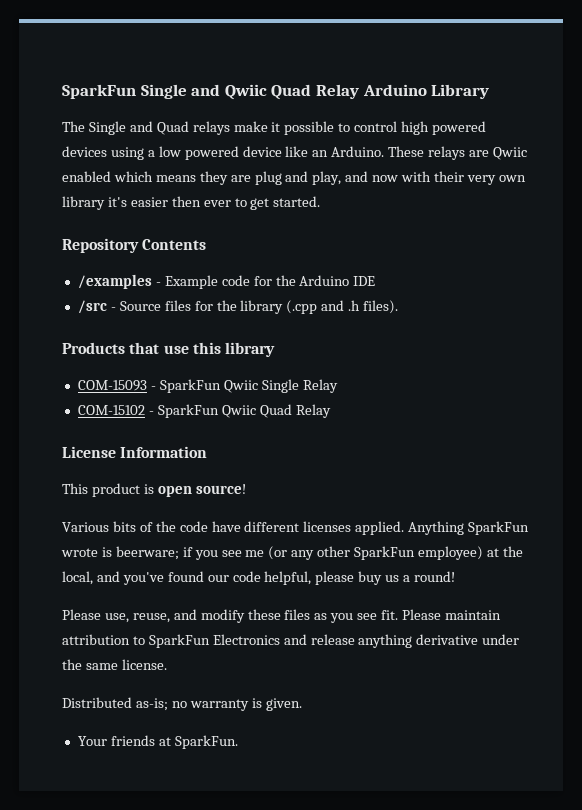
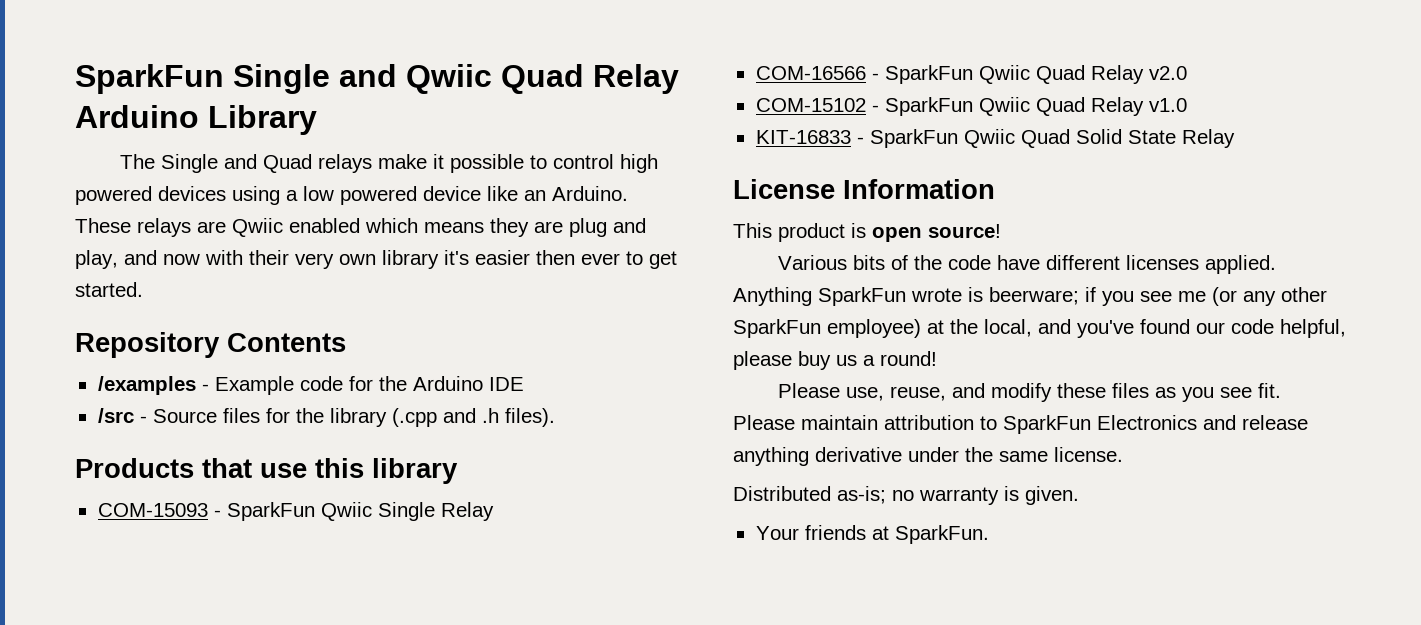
(338, 386) none -> [755,65,1187,84] // COM-16566 - SparkFun Qwiic Quad Relay v2.0
(331, 411) none -> [1148,98,1187,112] [755,129,1235,148] v1.0 // KIT-16833 - SparkFun Qwiic Quad Solid State Relay

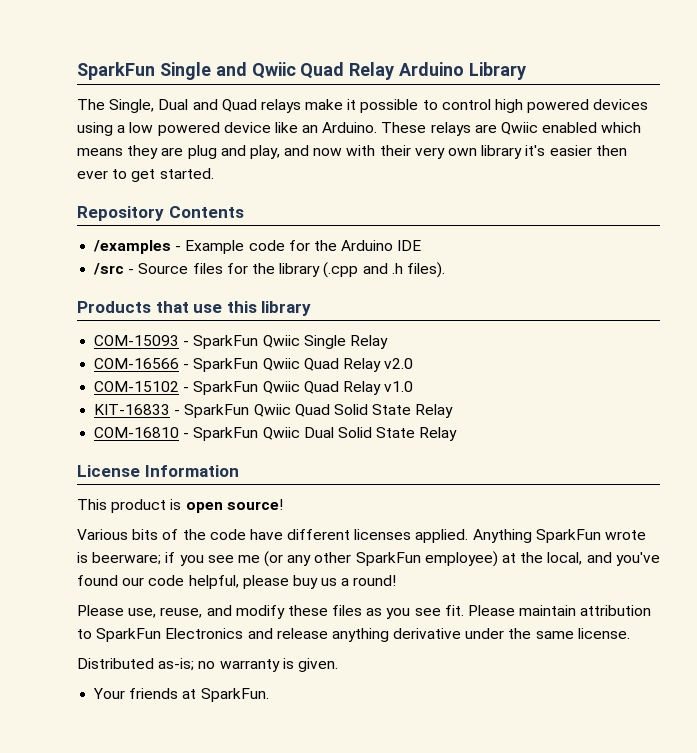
[161,154,219,173] Single -> [109,99,189,113] Single, Dual
(1235, 138) none -> [94,427,458,441] // COM-16810 - SparkFun Qwiic Dual Solid State Relay

